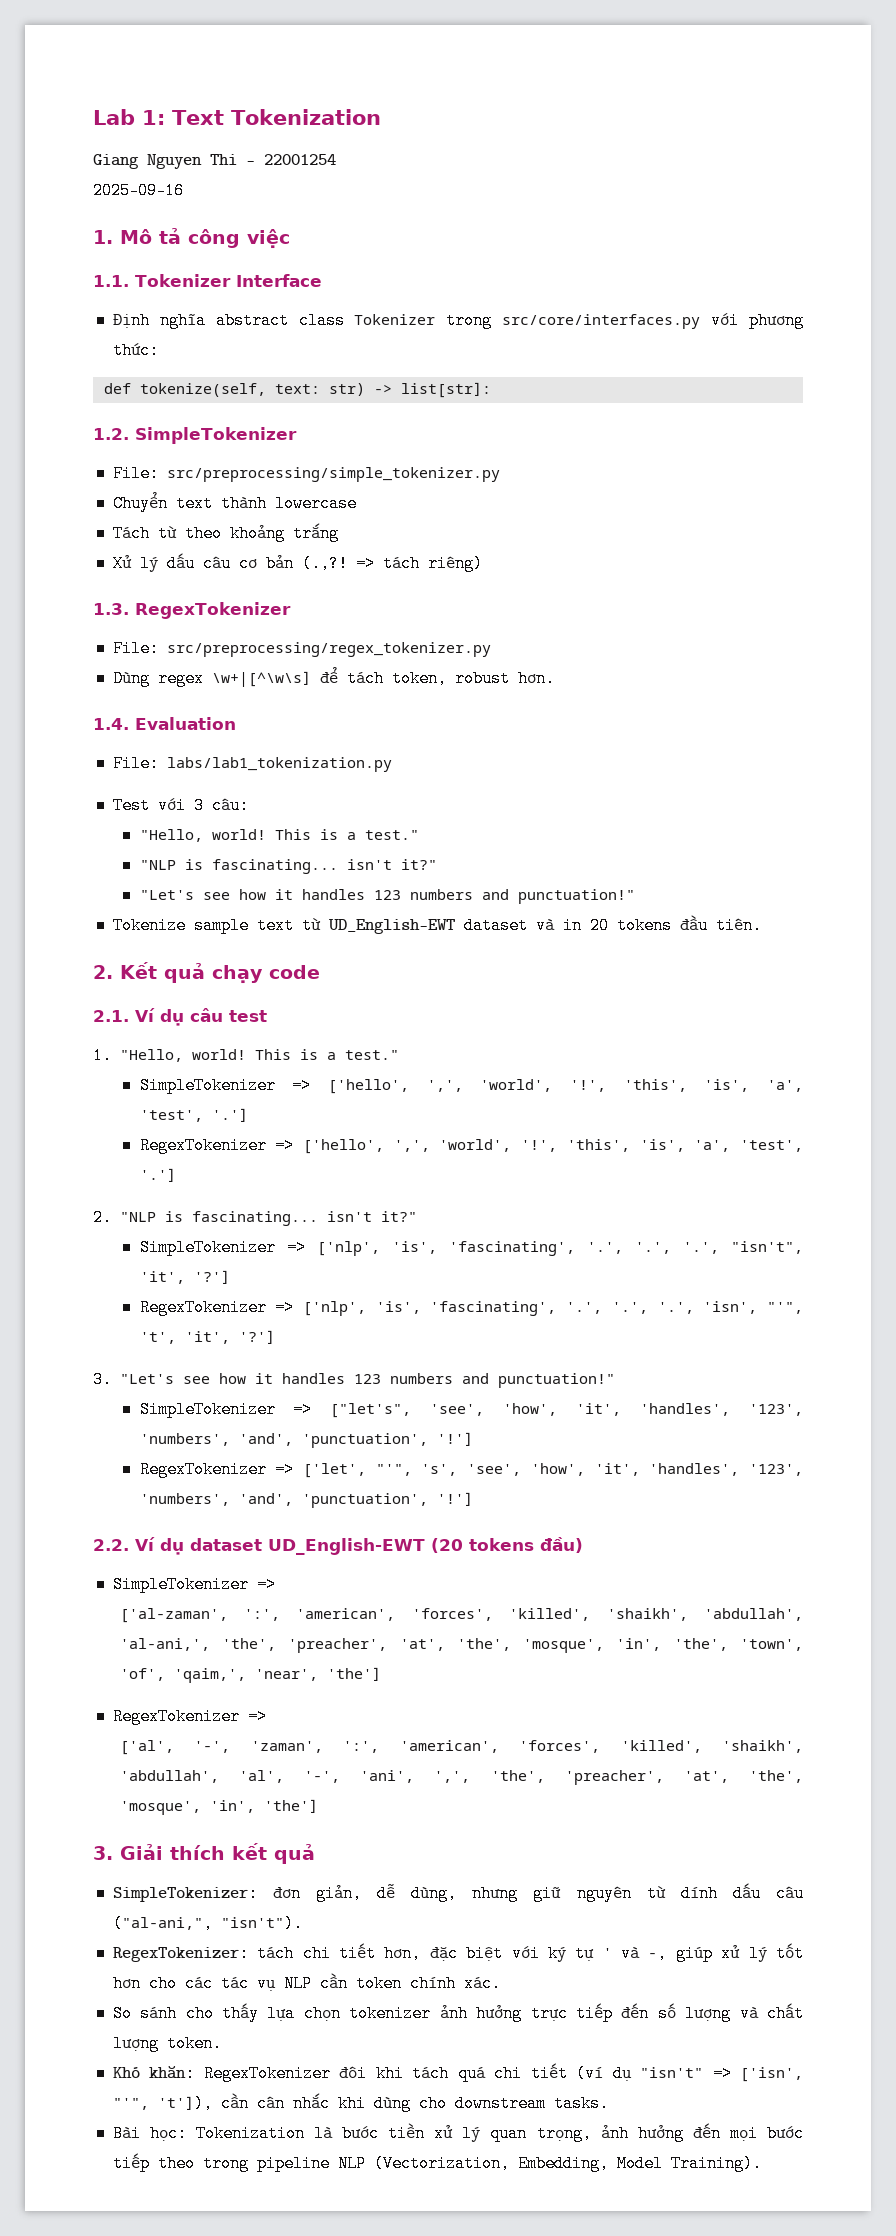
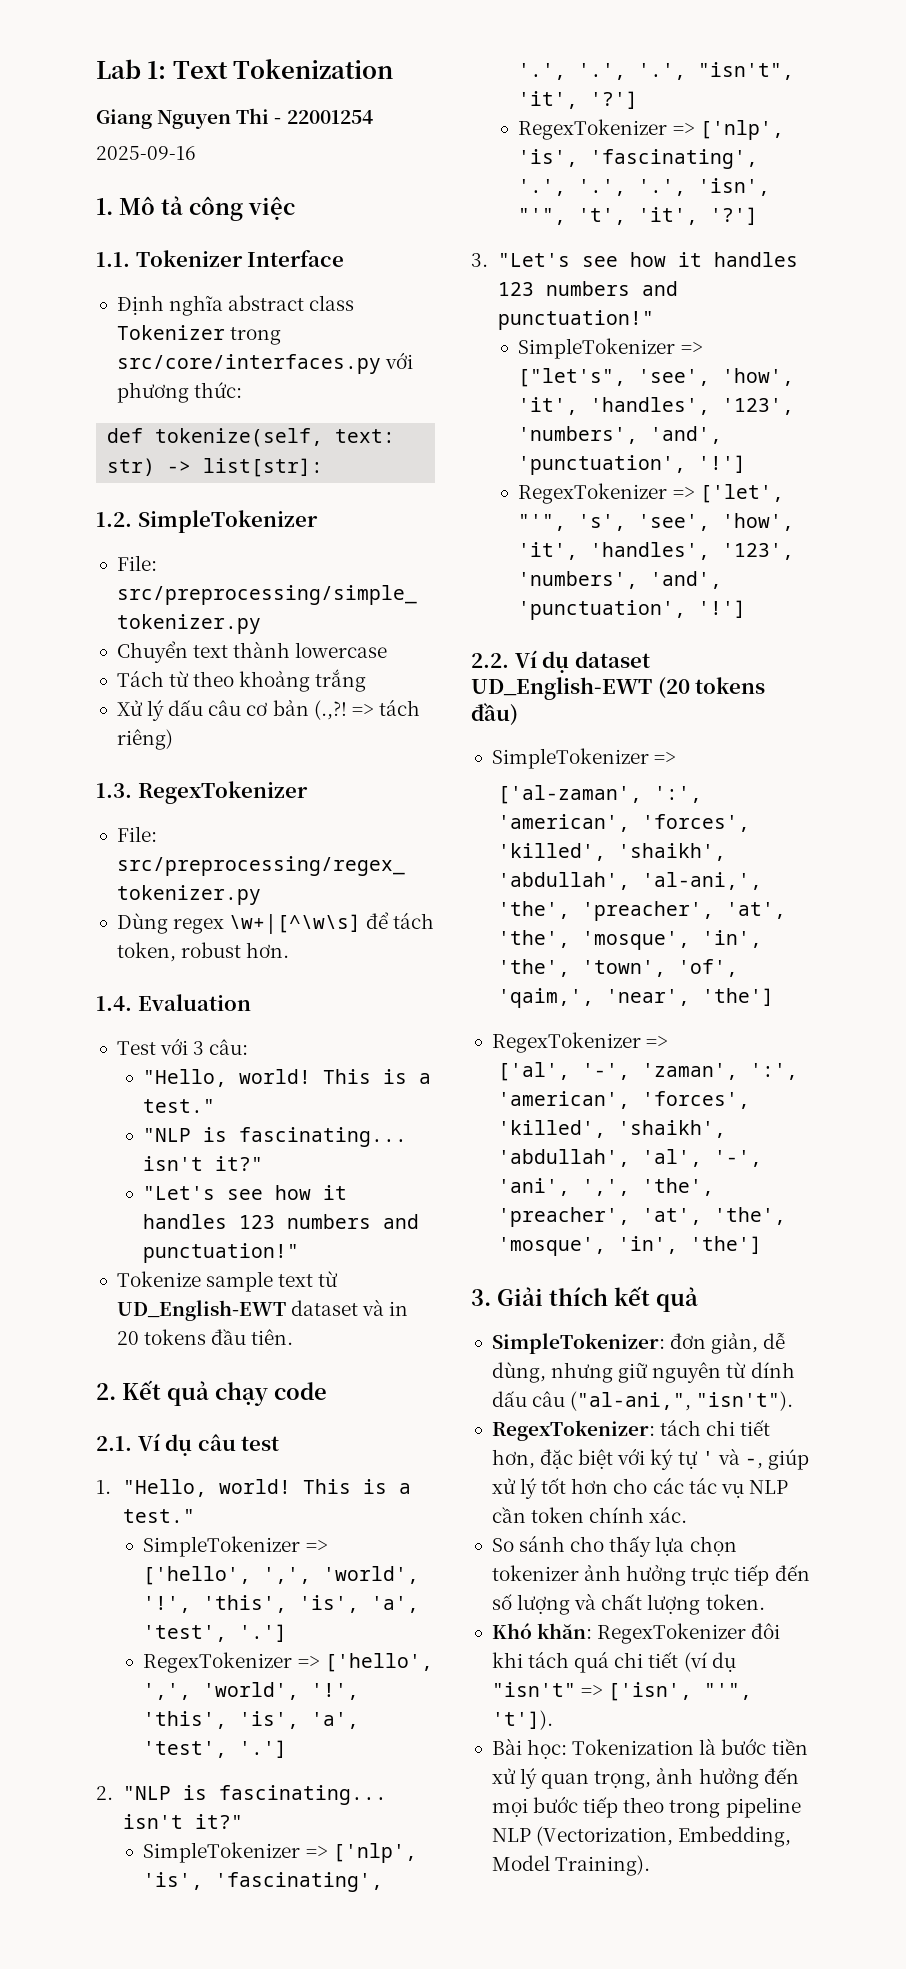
[112,755,392,772] // File: labs/lab1_tokenization.py -> (251, 1002) none
[157,2093,609,2112] 't']), cần cân nhắc khi dùng cho downstream tasks. -> [491,1710,553,1730] 't']).

